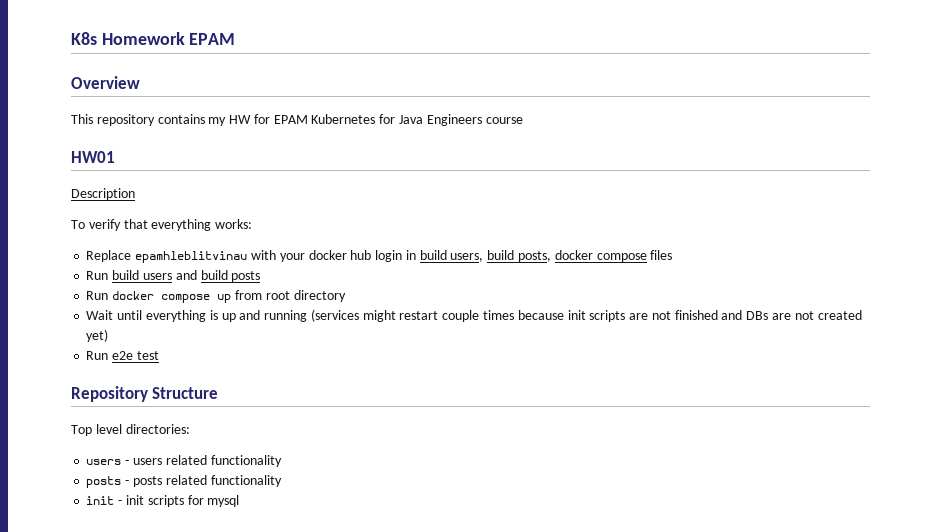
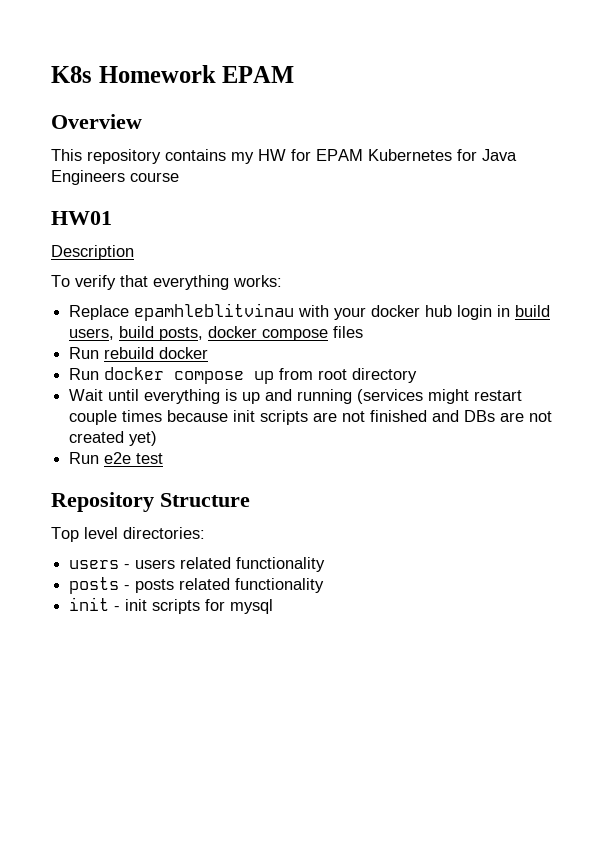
[112,270,261,282] build users and build posts -> [104,347,209,359] rebuild docker

